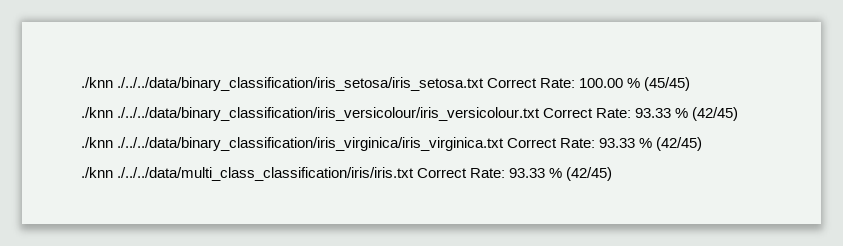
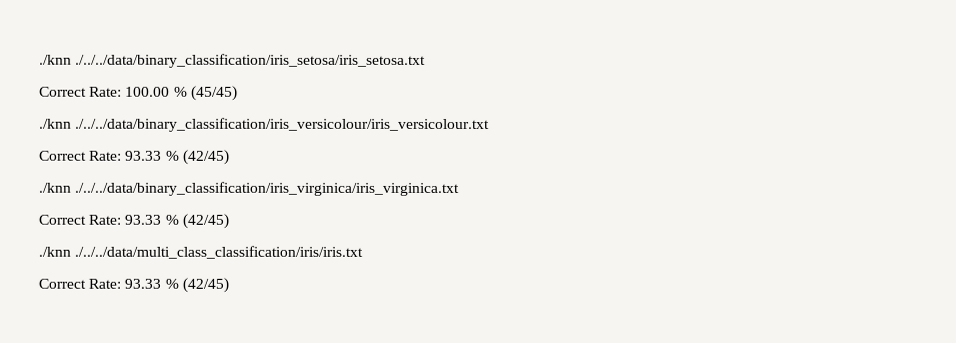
(485, 84) none -> (427, 60) //
(541, 114) none -> (491, 125) //
(505, 144) none -> (460, 188) //
(415, 174) none -> (364, 252) //

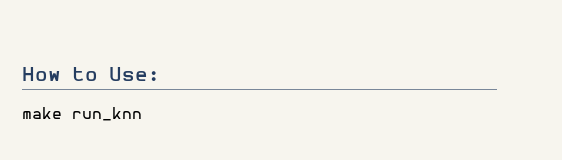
[39,53,427,68] [39,85,238,101] [39,117,491,133] [39,149,230,165] [38,181,460,196] [38,213,229,229] [38,245,364,259] [38,277,229,293] ./knn ./../../data/binary_classification/iris_setosa/iris_setosa.txt // Correct Rate: 100.00 % (45/45) // ./knn ./../../data/binary_classification/iris_versicolour/iris_versicolour.txt // Correct Rate: 93.33 % (42/45) // ./knn ./../../data/binary_classification/iris_virginica/iris_virginica.txt // Correct Rate: 93.33 % (42/45) // ./knn ./../../data/multi_class_classification/iris/iris.txt // Correct Rate: 93.33 % (42/45) -> [22,67,159,81] [22,107,142,121] How to Use: // make run_knn

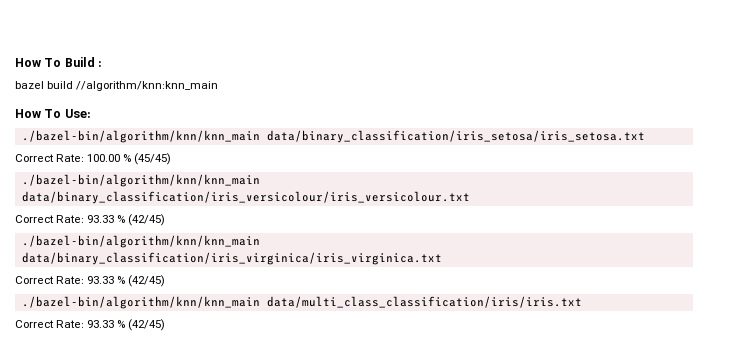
[22,67,159,81] [22,107,142,121] How to Use: // make run_knn -> [15,57,103,67] [15,81,219,91] [15,109,91,118] [21,130,645,143] [15,153,172,165] [21,174,260,187] [21,191,470,204] [15,214,166,226] [21,235,260,248] [21,252,442,265] [15,275,166,287] [21,296,582,309] [15,319,166,331] How To Build : // bazel build //algorithm/knn:knn_main // How To Use: // ./bazel-bin/algorithm/knn/knn_main data/binary_classification/iris_setosa/iris_setosa.txt // Correct Rate: 100.00 % (45/45) // ./bazel-bin/algorithm/knn/knn_main data/binary_classification/iris_versicolour/iris_versicolour.txt // Correct Rate: 93.33 % (42/45) // ./bazel-bin/algorithm/knn/knn_main data/binary_classification/iris_virginica/iris_virginica.txt // Correct Rate: 93.33 % (42/45) // ./bazel-bin/algorithm/knn/knn_main data/multi_class_classification/iris/iris.txt // Correct Rate: 93.33 % (42/45)

